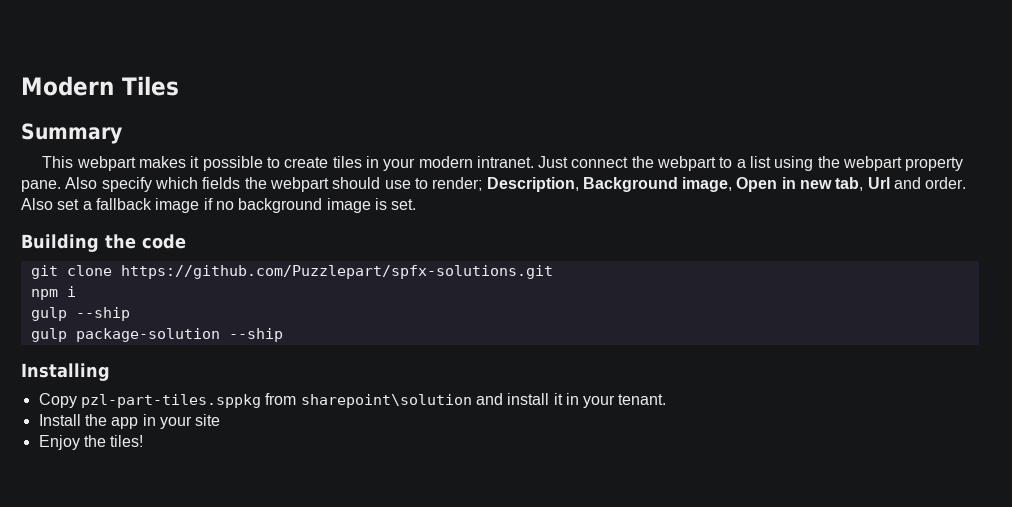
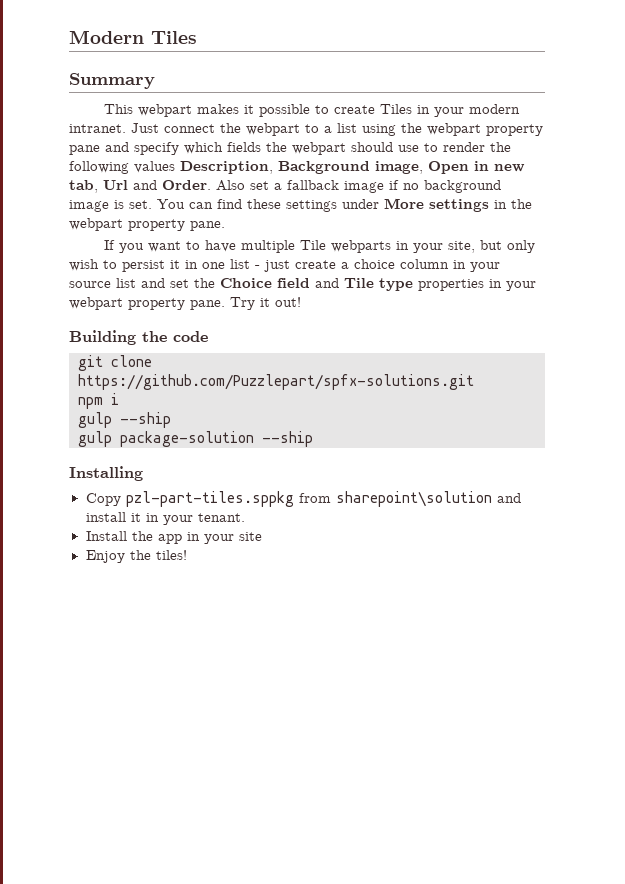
[332,156,362,168] tiles -> [379,104,412,114] Tiles
[21,177,98,192] pane. Also -> [69,142,129,155] pane and
[432,177,483,191] render; -> [443,142,511,152] [69,161,175,174] render the following values
[925,177,967,189] order. -> [162,180,211,190] Order.
(417, 204) none -> [157,198,532,212] [69,218,225,231] [103,240,535,253] [69,259,500,272] [69,278,536,291] [69,297,301,310] You can find these settings under More settings in the webpart property pane. // If you want to have multiple Tile webparts in your site, but only wish to persist it in one list - just create a choice column in your source list and set the Choice field and Tile type properties in your webpart property pane. Try it out!

